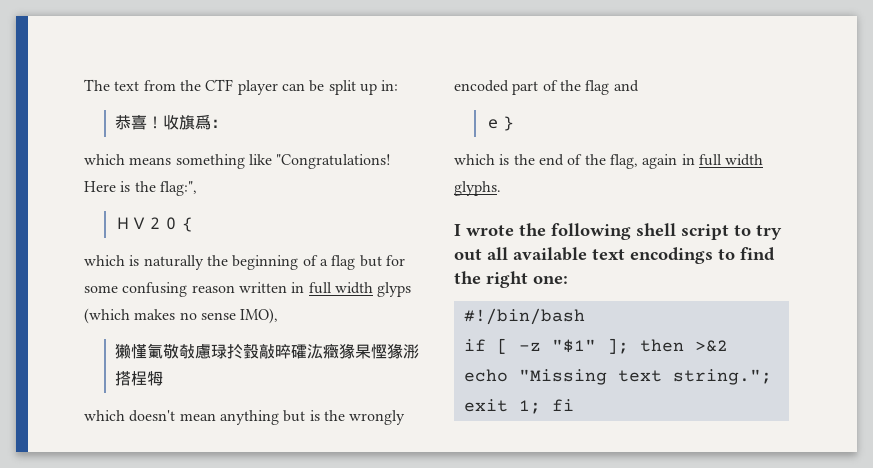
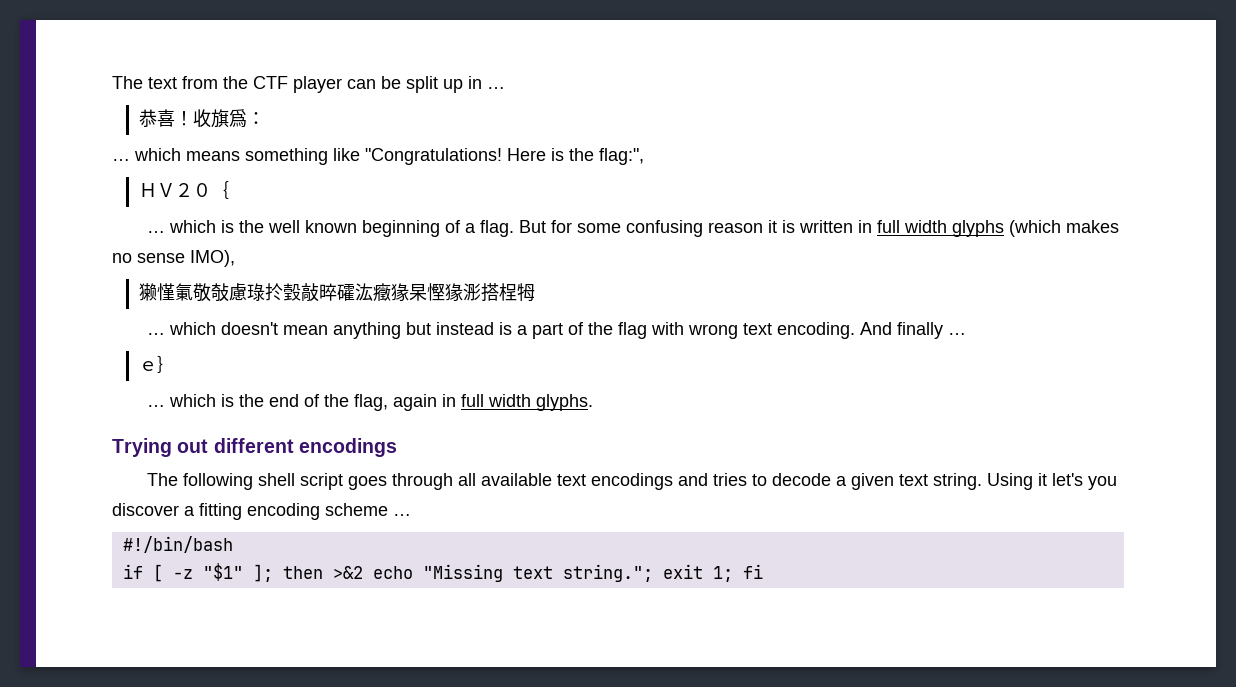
[381,80,399,91] in: -> [468,76,505,89] in …
(227, 123) none -> [112,159,130,161] …
[84,255,228,270] which is naturally the -> [146,220,357,233] … which is the well known
[331,255,382,270] flag but -> [479,220,546,237] flag. But
(235, 289) none -> [767,220,795,233] it is
[377,282,412,297] glyps -> [951,220,1004,237] glyphs
(163, 378) none -> [146,333,165,335] …
[309,410,406,425] [454,80,639,95] is the wrongly encoded part of the flag and -> [435,322,966,339] instead is a part of the flag with wrong text encoding. And finally …
(517, 123) none -> [146,405,165,407] …
[454,223,782,240] [454,247,775,264] [454,271,568,288] I wrote the following shell script to try out all available text encodings to find the right one: -> [112,438,397,457] [146,473,1117,490] [112,503,411,520] Trying out different encodings // The following shell script goes through all available text encodings and tries to decode a given text string. Using it let's you discover a fitting encoding scheme …

